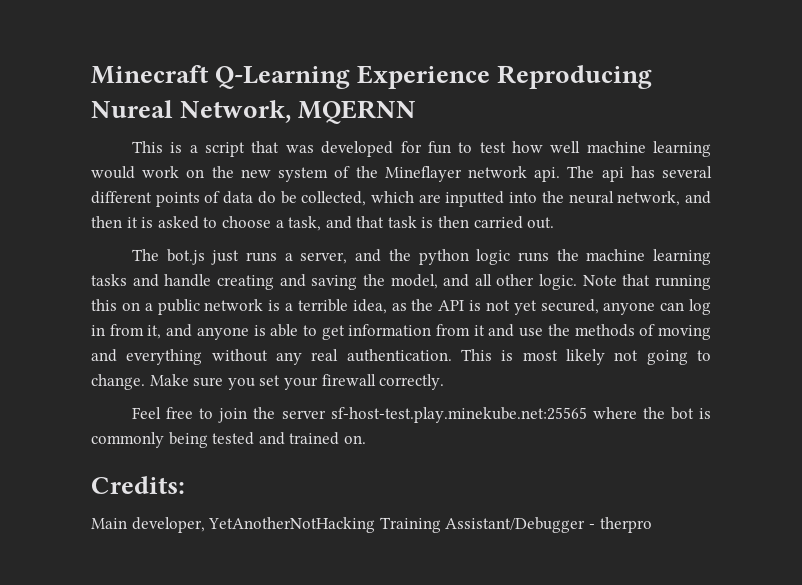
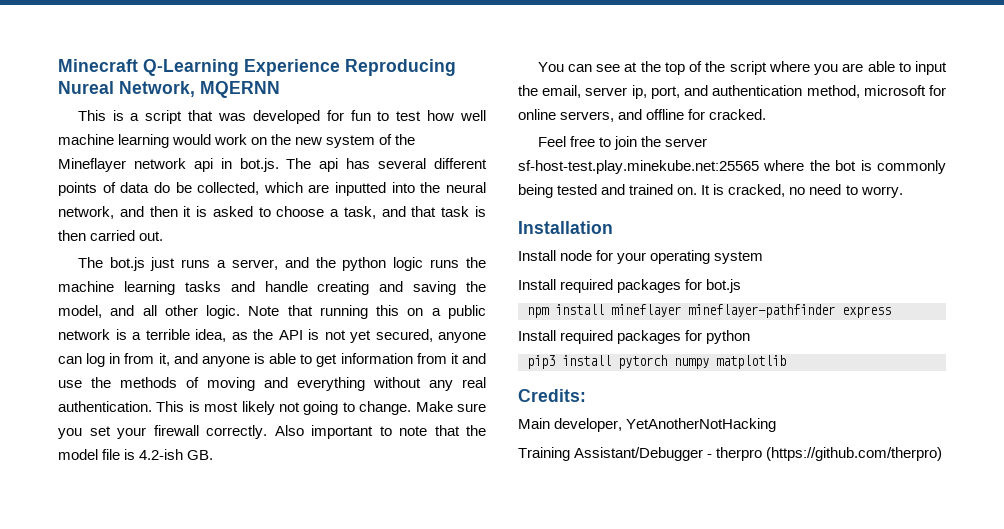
[534,167,561,182] api. -> [193,158,279,172] api in bot.js.
(445, 382) none -> [274,425,486,439] [58,449,214,460] [537,61,947,75] [518,85,946,99] [518,109,767,122] Also important to note that the model file is 4.2-ish GB. // You can see at the top of the script where you are able to input the email, server ip, port, and authentication method, microsoft for online servers, and offline for cracked.
(366, 439) none -> [701,184,903,198] [518,221,613,234] [518,250,764,264] [518,279,742,293] [527,304,891,318] [518,330,751,344] [527,355,786,369] It is cracked, no need to worry. // Installation // Install node for your operating system // Install required packages for bot.js // npm install mineflayer mineflayer-pathfinder express // Install required packages for python // pip3 install pytorch numpy matplotlib
(376, 525) none -> (777, 425) //
(652, 525) none -> [766,447,943,461] (https://github.com/therpro)

